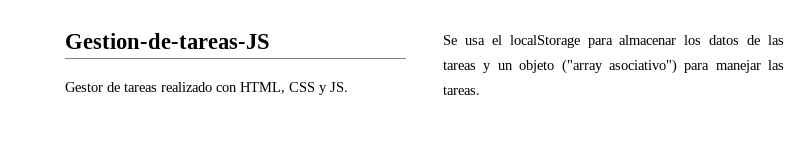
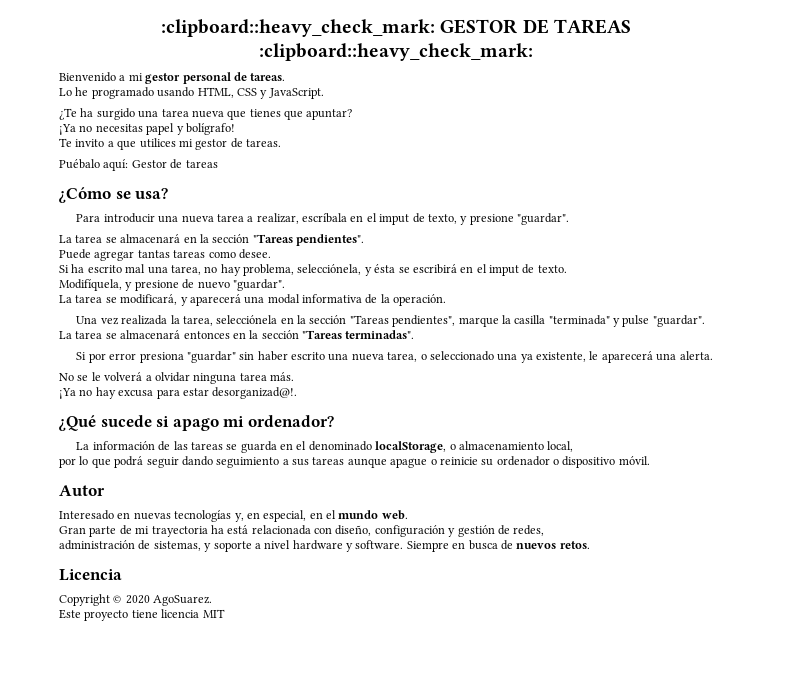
[65,33,270,49] [65,82,348,95] [443,35,784,48] [443,59,784,74] [443,86,480,95] Gestion-de-tareas-JS // Gestor de tareas realizado con HTML, CSS y JS. // Se usa el localStorage para almacenar los datos de las tareas y un objeto ("array asociativo") para manejar las tareas. -> [161,19,631,37] [259,43,533,61] [59,72,286,84] [59,87,324,99] [59,108,353,120] [59,123,235,135] [59,138,281,150] [59,159,218,171] [59,187,169,203] [76,213,570,225] [59,234,364,246] [59,249,271,261] [59,264,567,276] [59,279,285,291] [59,294,447,306] [76,315,705,327] [59,330,415,339] [76,351,713,363] [59,372,294,384] [59,387,298,399] [59,415,334,431] [76,441,574,453] [59,456,650,468] [59,485,105,496] [59,510,408,522] [59,525,545,537] [59,540,590,552] [59,569,122,581] [59,594,213,606] [59,609,225,621] :clipboard::heavy_check_mark: GESTOR DE TAREAS :clipboard::heavy_check_mark: // Bienvenido a mi gestor personal de tareas. // Lo he programado usando HTML, CSS y JavaScript. // ¿Te ha surgido una tarea nueva que tienes que apuntar? // ¡Ya no necesitas papel y bolígrafo! // Te invito a que utilices mi gestor de tareas. // Puébalo aquí: Gestor de tareas // ¿Cómo se usa? // Para introducir una nueva tarea a realizar, escríbala en el imput de texto, y presione "guardar". // La tarea se almacenará en la sección "Tareas pendientes". // Puede agregar tantas tareas como desee. // Si ha escrito mal una tarea, no hay problema, selecciónela, y ésta se escribirá en el imput de texto. // Modifíquela, y presione de nuevo "guardar". // La tarea se modificará, y aparecerá una modal informativa de la operación. // Una vez realizada la tarea, selecciónela en la sección "Tareas pendientes", marque la casilla "terminada" y pulse "guardar". // La tarea se almacenará entonces en la sección "Tareas terminadas". // Si por error presiona "guardar" sin haber escrito una nueva tarea, o seleccionado una ya existente, le aparecerá una alerta. // No se le volverá a olvidar ninguna tarea más. // ¡Ya no hay excusa para estar desorganizad@!. // ¿Qué sucede si apago mi ordenador? // La información de las tareas se guarda en el denominado localStorage, o almacenamiento local, // por lo que podrá seguir dando seguimiento a sus tareas aunque apague o reinicie su ordenador o dispositivo móvil. // Autor // Interesado en nuevas tecnologías y, en especial, en el mundo web. // Gran parte de mi trayectoria ha está relacionada con diseño, configuración y gestión de redes, // administración de sistemas, y soporte a nivel hardware y software. Siempre en busca de nuevos retos. // Licencia // Copyright © 2020 AgoSuarez. // Este proyecto tiene licencia MIT

